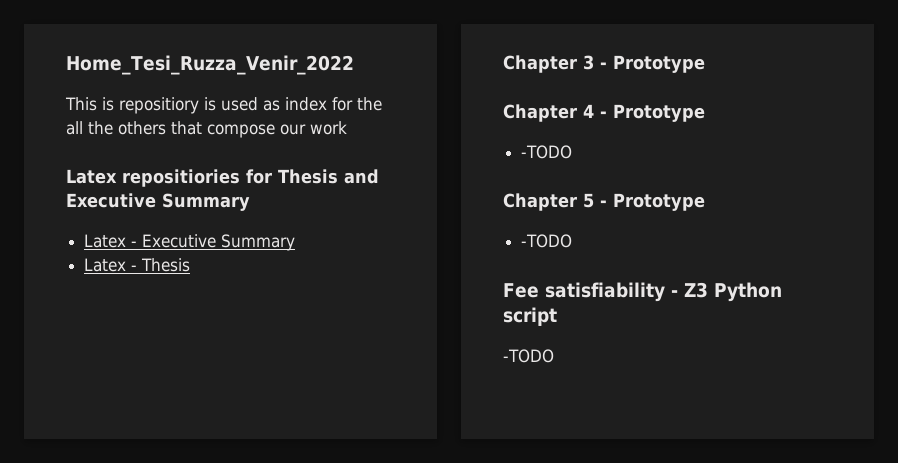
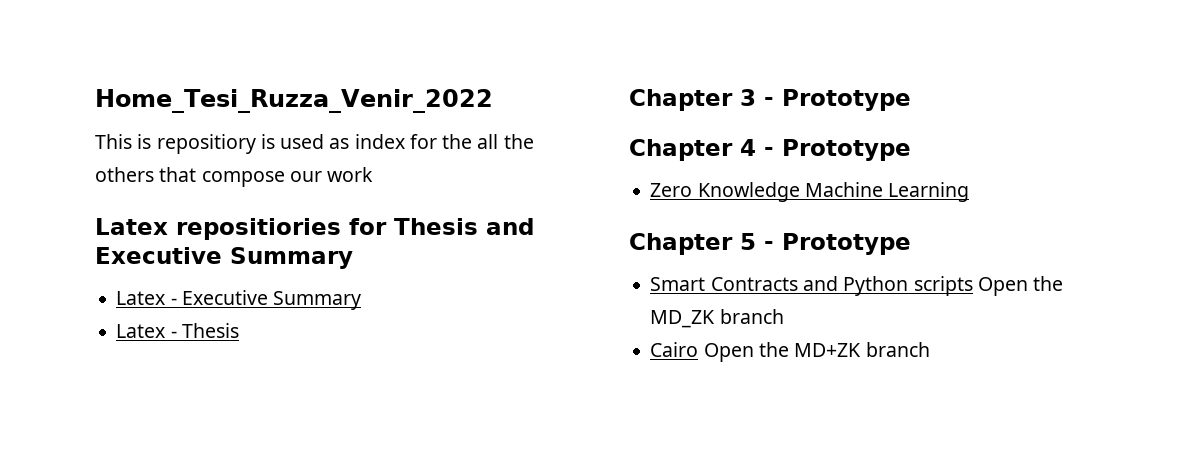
[521,145,573,159] -TODO -> [650,182,970,202] Zero Knowledge Machine Learning
[521,234,573,248] [503,282,782,302] [503,307,557,326] [503,349,554,363] -TODO // Fee satisfiability - Z3 Python script // -TODO -> [650,276,1064,296] [650,309,784,328] [650,342,930,362] Smart Contracts and Python scripts Open the MD_ZK branch // Cairo Open the MD+ZK branch

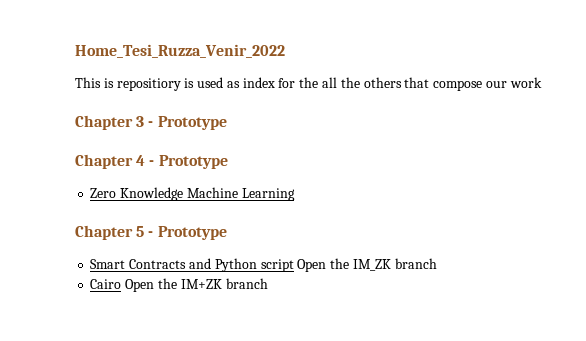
[95,218,534,240] [95,247,353,269] [116,290,362,310] [116,323,239,338] // Latex repositiories for Thesis and Executive Summary // Latex - Executive Summary // Latex - Thesis -> (542, 82) none
[913,276,1064,296] [650,310,716,328] scripts Open the MD_ZK -> [260,258,391,272] script Open the IM_ZK
[794,343,862,357] MD+ZK -> [180,279,222,289] IM+ZK

